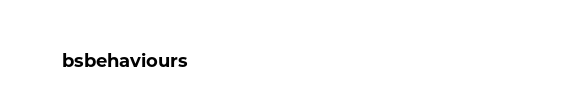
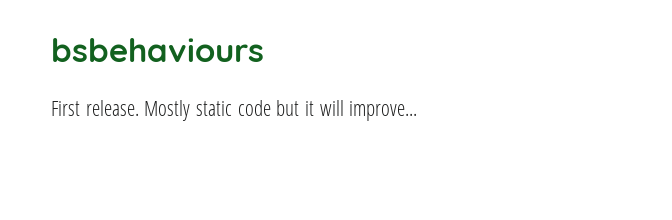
(188, 59) none -> [51,100,418,121] // First release. Mostly static code but it will improve...

